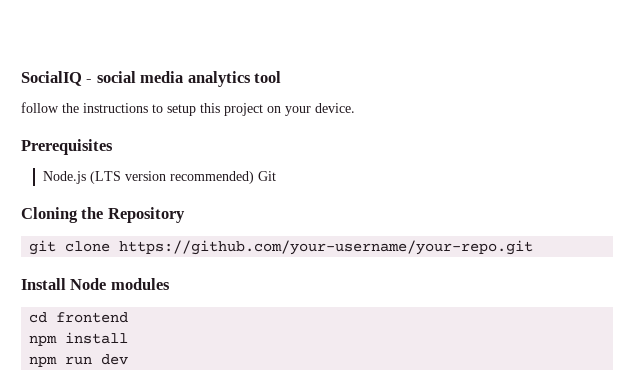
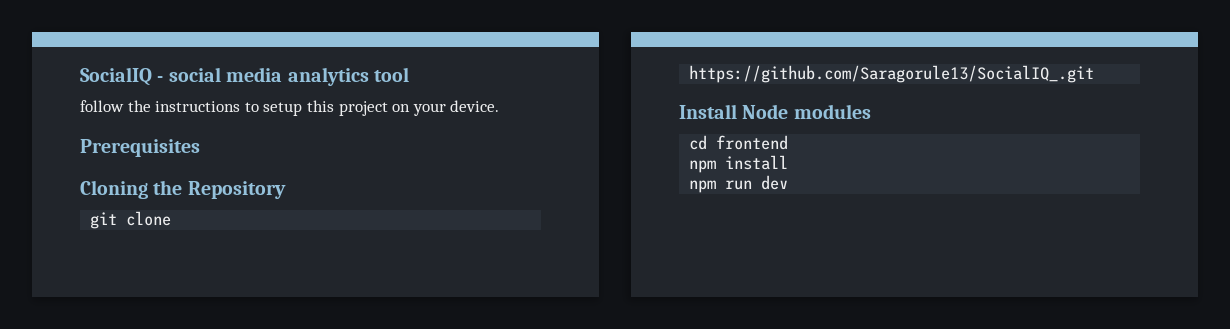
[42,171,276,184] // Node.js (LTS version recommended) Git -> (200, 148) none
[119,240,534,255] https://github.com/your-username/your-repo.git -> [689,65,1095,83] https://github.com/Saragorule13/SocialIQ_.git

